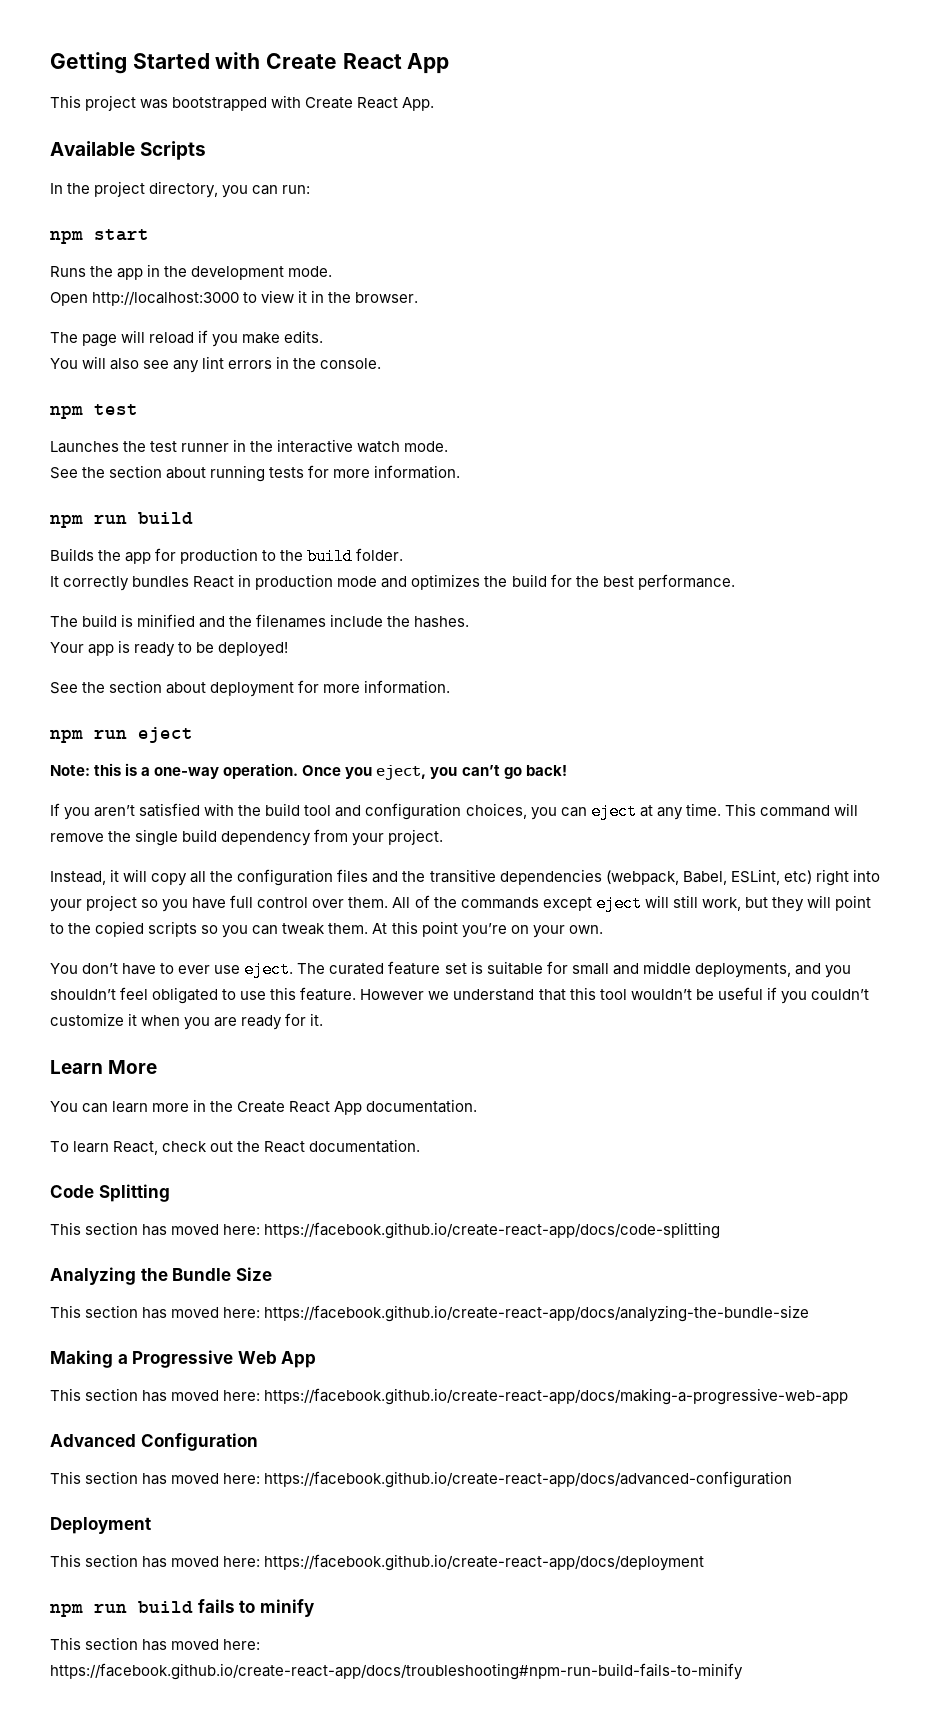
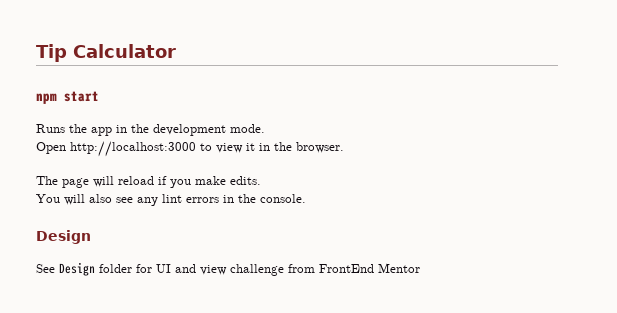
[50,52,450,74] [50,95,435,111] [50,141,207,160] [50,181,311,198] Getting Started with Create React App // This project was bootstrapped with Create React App. // Available Scripts // In the project directory, you can run: -> [36,44,176,62] Tip Calculator
[50,404,138,419] [50,439,449,453] [50,465,461,482] [50,512,193,528] [50,548,404,565] [50,574,735,591] [50,614,470,628] [50,640,289,657] [50,680,451,697] [50,727,193,743] [50,763,567,780] [50,803,858,820] [50,829,444,846] [50,869,880,886] [50,895,872,912] [50,921,603,938] [50,961,851,978] [50,987,869,1004] [50,1013,324,1030] [50,1060,158,1074] [50,1099,478,1115] [50,1139,421,1155] [50,1184,170,1202] [50,1222,721,1239] [50,1267,272,1285] [50,1305,810,1322] [50,1350,317,1368] [50,1388,849,1405] [50,1433,258,1451] [50,1471,793,1488] [50,1517,151,1534] [50,1554,705,1571] [50,1599,314,1617] [50,1637,261,1651] [50,1663,743,1680] npm test // Launches the test runner in the interactive watch mode. // See the section about running tests for more information. // npm run build // Builds the app for production to the build folder. // It correctly bundles React in production mode and optimizes the build for the best performance. // The build is minified and the filenames include the hashes. // Your app is ready to be deployed! // See the section about deployment for more information. // npm run eject // Note: this is a one-way operation. Once you eject, you can’t go back! // If you aren’t satisfied with the build tool and configuration choices, you can eject at any time. This command will remove the single build dependency from your project. // Instead, it will copy all the configuration files and the transitive dependencies (webpack, Babel, ESLint, etc) right into your project so you have full control over them. All of the commands except eject will still work, but they will point to the copied scripts so you can tweak them. At this point you’re on your own. // You don’t have to ever use eject. The curated feature set is suitable for small and middle deployments, and you shouldn’t feel obligated to use this feature. However we understand that this tool wouldn’t be useful if you couldn’t customize it when you are ready for it. // Learn More // You can learn more in the Create React App documentation. // To learn React, check out the React documentation. // Code Splitting // This section has moved here: https://facebook.github.io/create-react-app/docs/code-splitting // Analyzing the Bundle Size // This section has moved here: https://facebook.github.io/create-react-app/docs/analyzing-the-bundle-size // Making a Progressive Web App // This section has moved here: https://facebook.github.io/create-react-app/docs/making-a-progressive-web-app // Advanced Configuration // This section has moved here: https://facebook.github.io/create-react-app/docs/advanced-configuration // Deployment // This section has moved here: https://facebook.github.io/create-react-app/docs/deployment // npm run build fails to minify // This section has moved here: https://facebook.github.io/create-react-app/docs/troubleshooting#npm-run-build-fails-to-minify -> [36,230,91,244] [36,262,420,276] Design // See Design folder for UI and view challenge from FrontEnd Mentor

